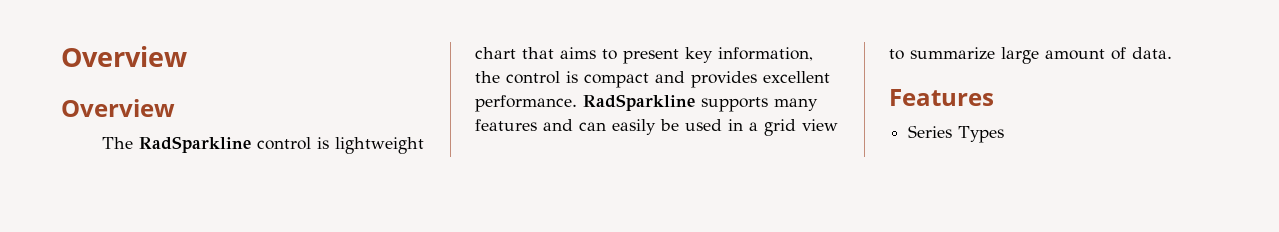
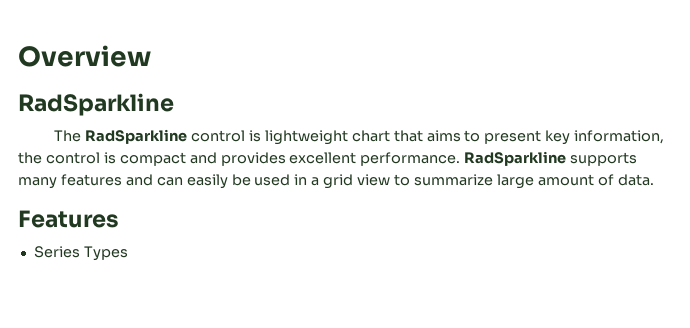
[61,46,187,67] [61,99,175,117] Overview // Overview -> [18,45,151,67] [18,93,174,116] Overview // RadSparkline

